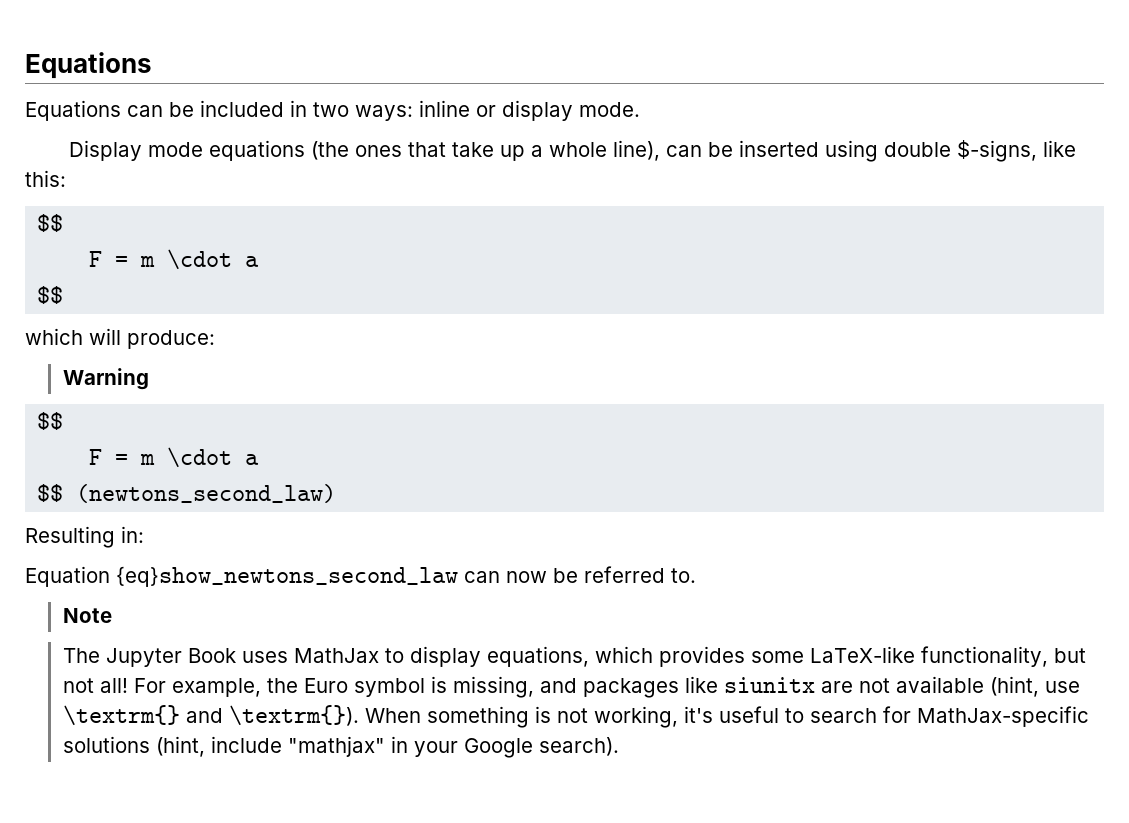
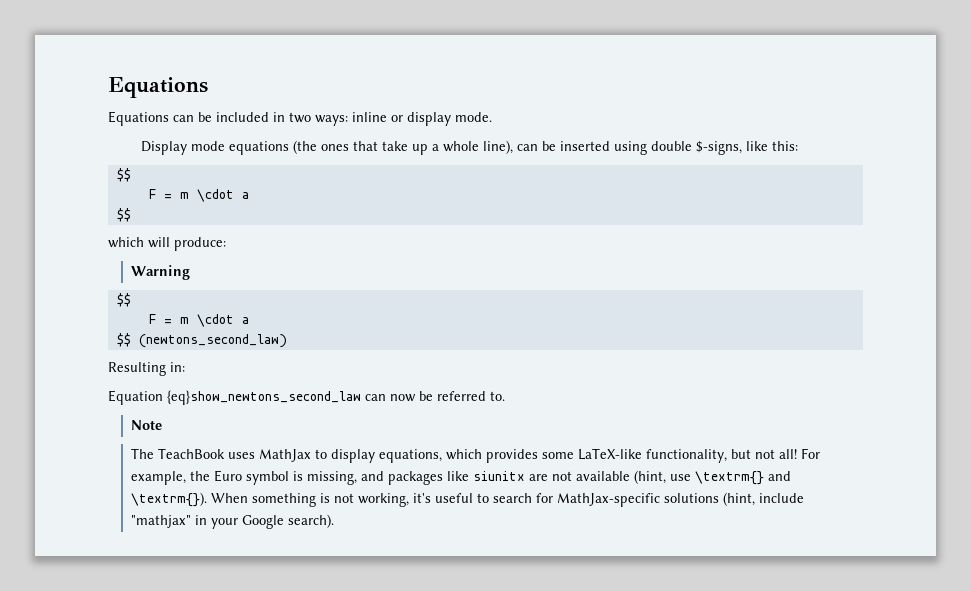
[105,648,236,667] Jupyter Book -> [157,448,225,459] TeachBook

